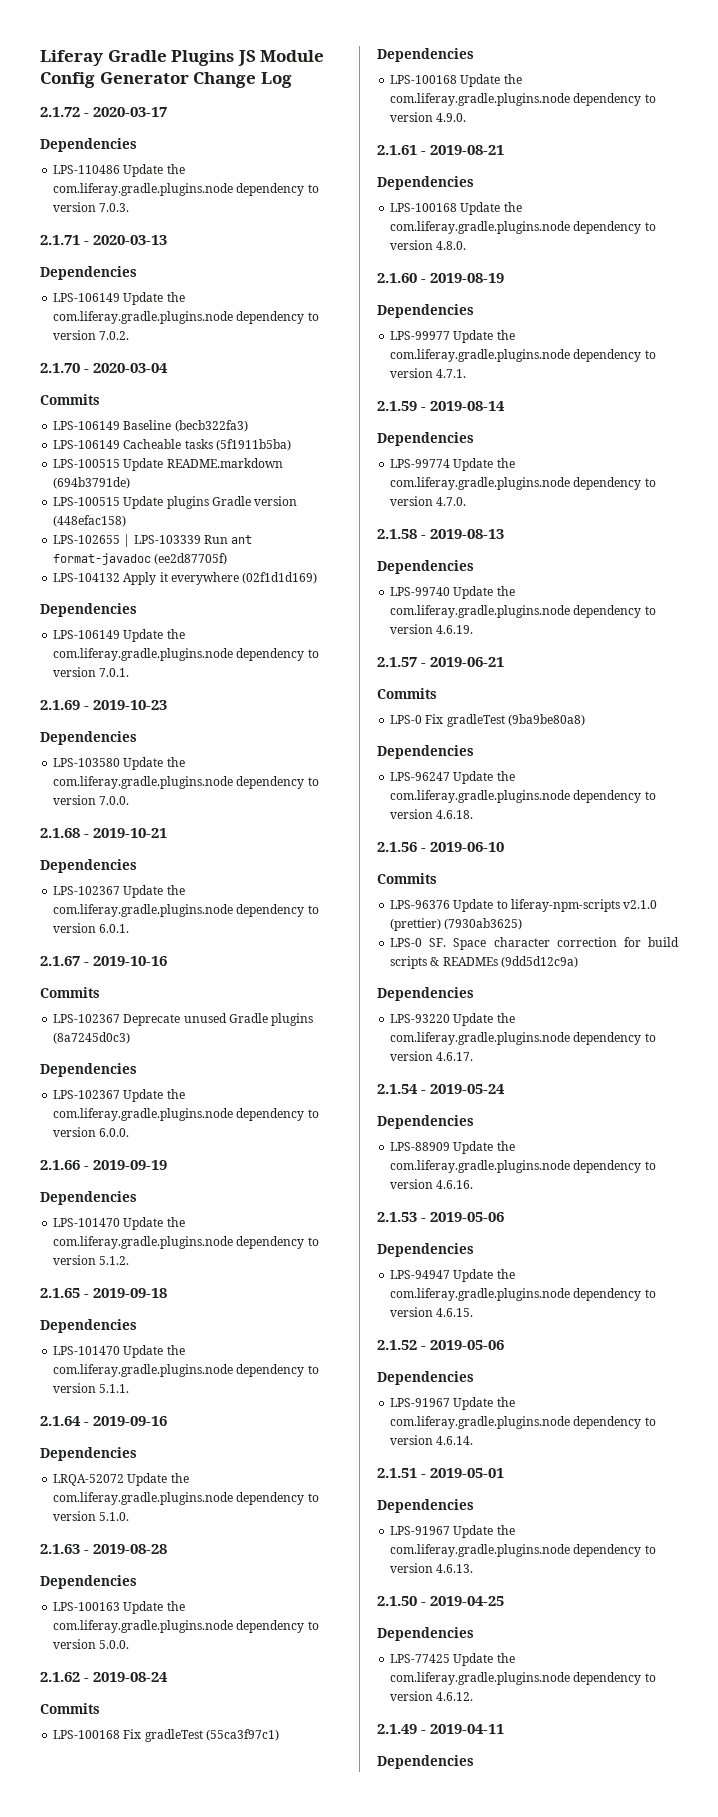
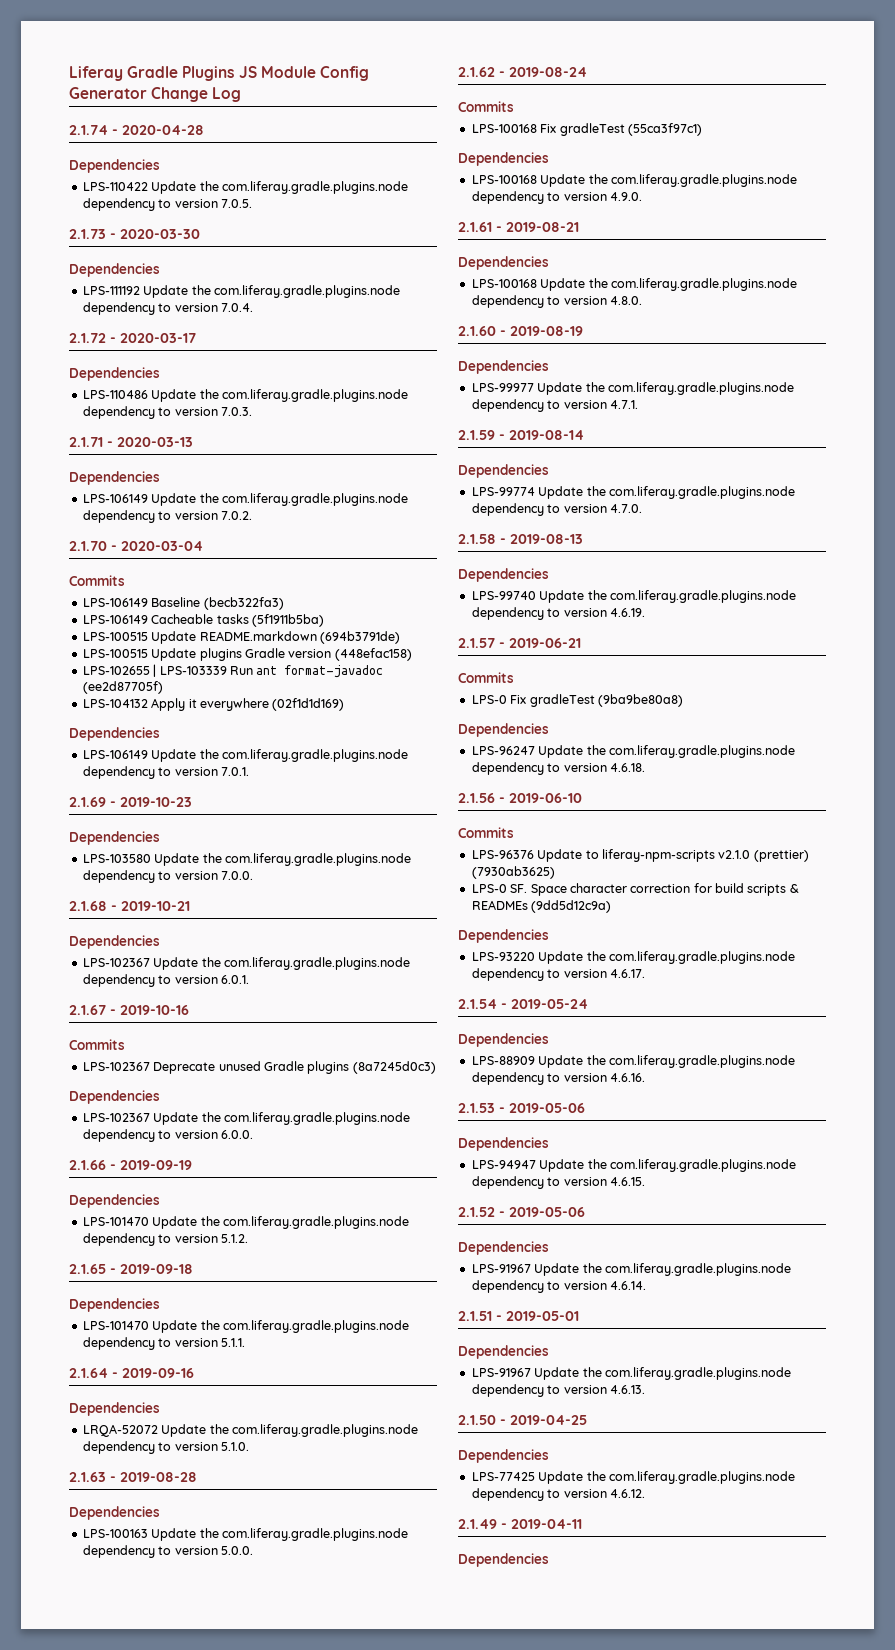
(292, 80) none -> [69,125,204,135] [69,159,160,173] [82,181,408,194] [82,198,252,211] [69,229,200,239] [69,263,160,277] [82,285,400,298] [82,302,253,315] // 2.1.74 - 2020-04-28 // Dependencies // LPS-110422 Update the com.liferay.gradle.plugins.node dependency to version 7.0.5. // 2.1.73 - 2020-03-30 // Dependencies // LPS-111192 Update the com.liferay.gradle.plugins.node dependency to version 7.0.4.

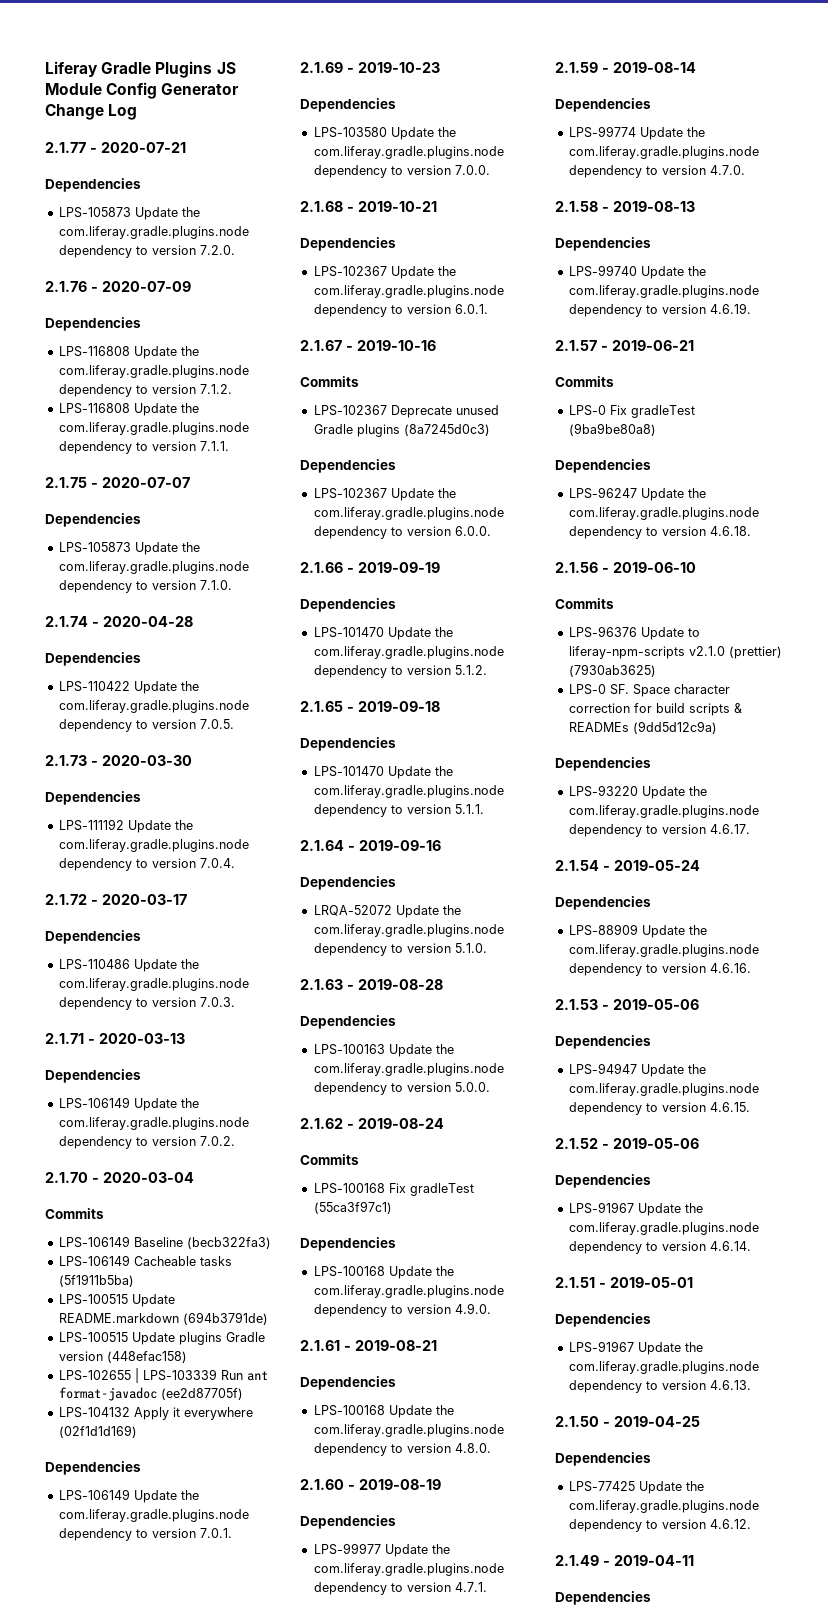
(242, 94) none -> [45,142,186,153] [45,178,141,192] [58,207,200,220] [58,226,249,239] [58,245,235,258] [45,281,191,292] [45,317,141,331] [58,346,199,359] [58,365,249,378] [58,384,232,397] [58,403,199,416] [58,422,249,435] [58,441,229,454] [45,477,190,488] [45,513,141,527] [58,542,200,555] [58,561,249,574] [58,580,232,593] // 2.1.77 - 2020-07-21 // Dependencies // LPS-105873 Update the com.liferay.gradle.plugins.node dependency to version 7.2.0. // 2.1.76 - 2020-07-09 // Dependencies // LPS-116808 Update the com.liferay.gradle.plugins.node dependency to version 7.1.2. // LPS-116808 Update the com.liferay.gradle.plugins.node dependency to version 7.1.1. // 2.1.75 - 2020-07-07 // Dependencies // LPS-105873 Update the com.liferay.gradle.plugins.node dependency to version 7.1.0.

